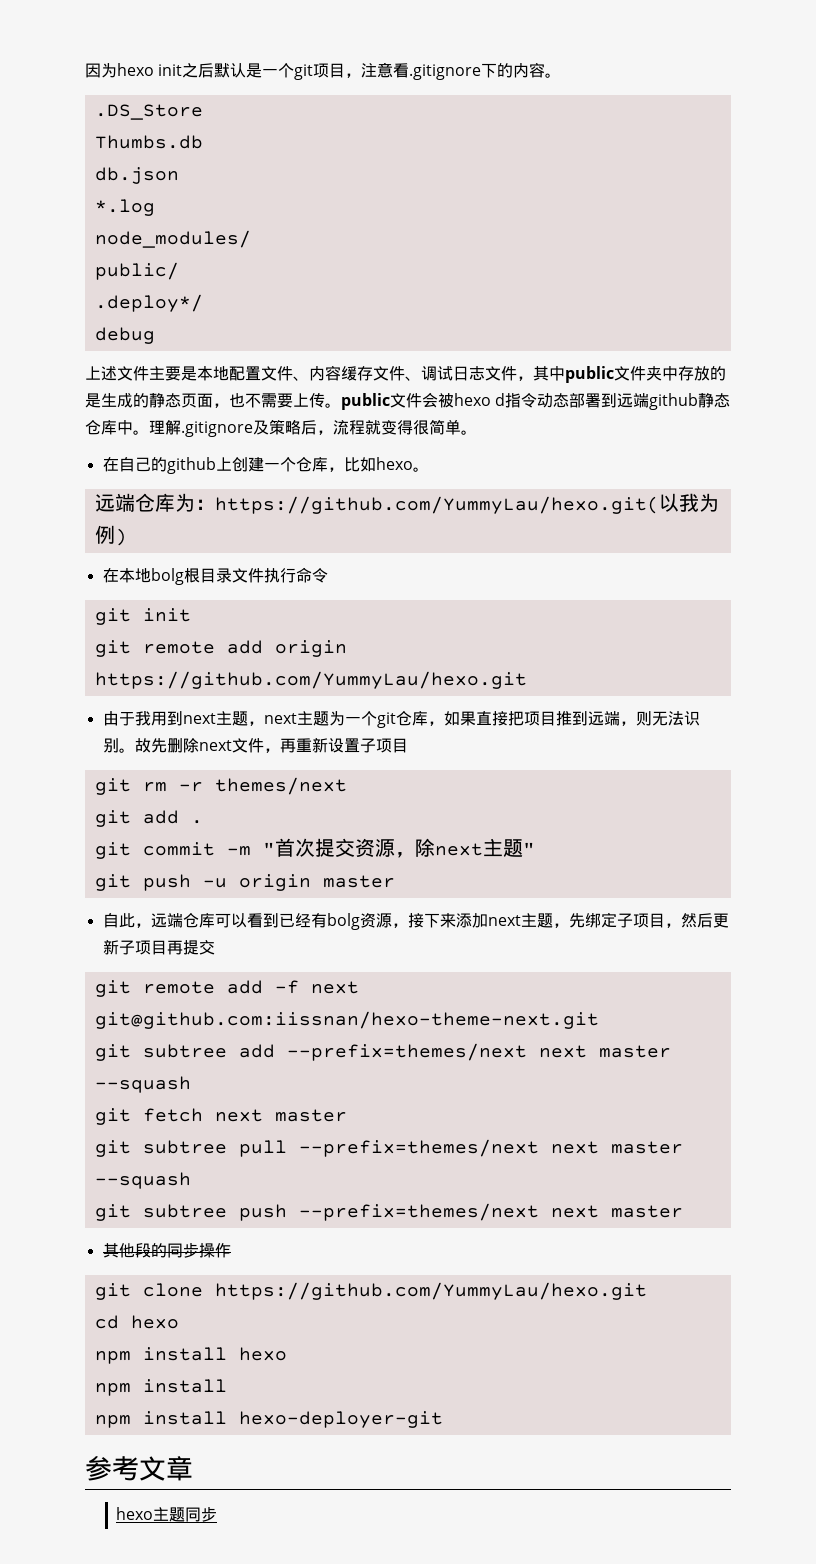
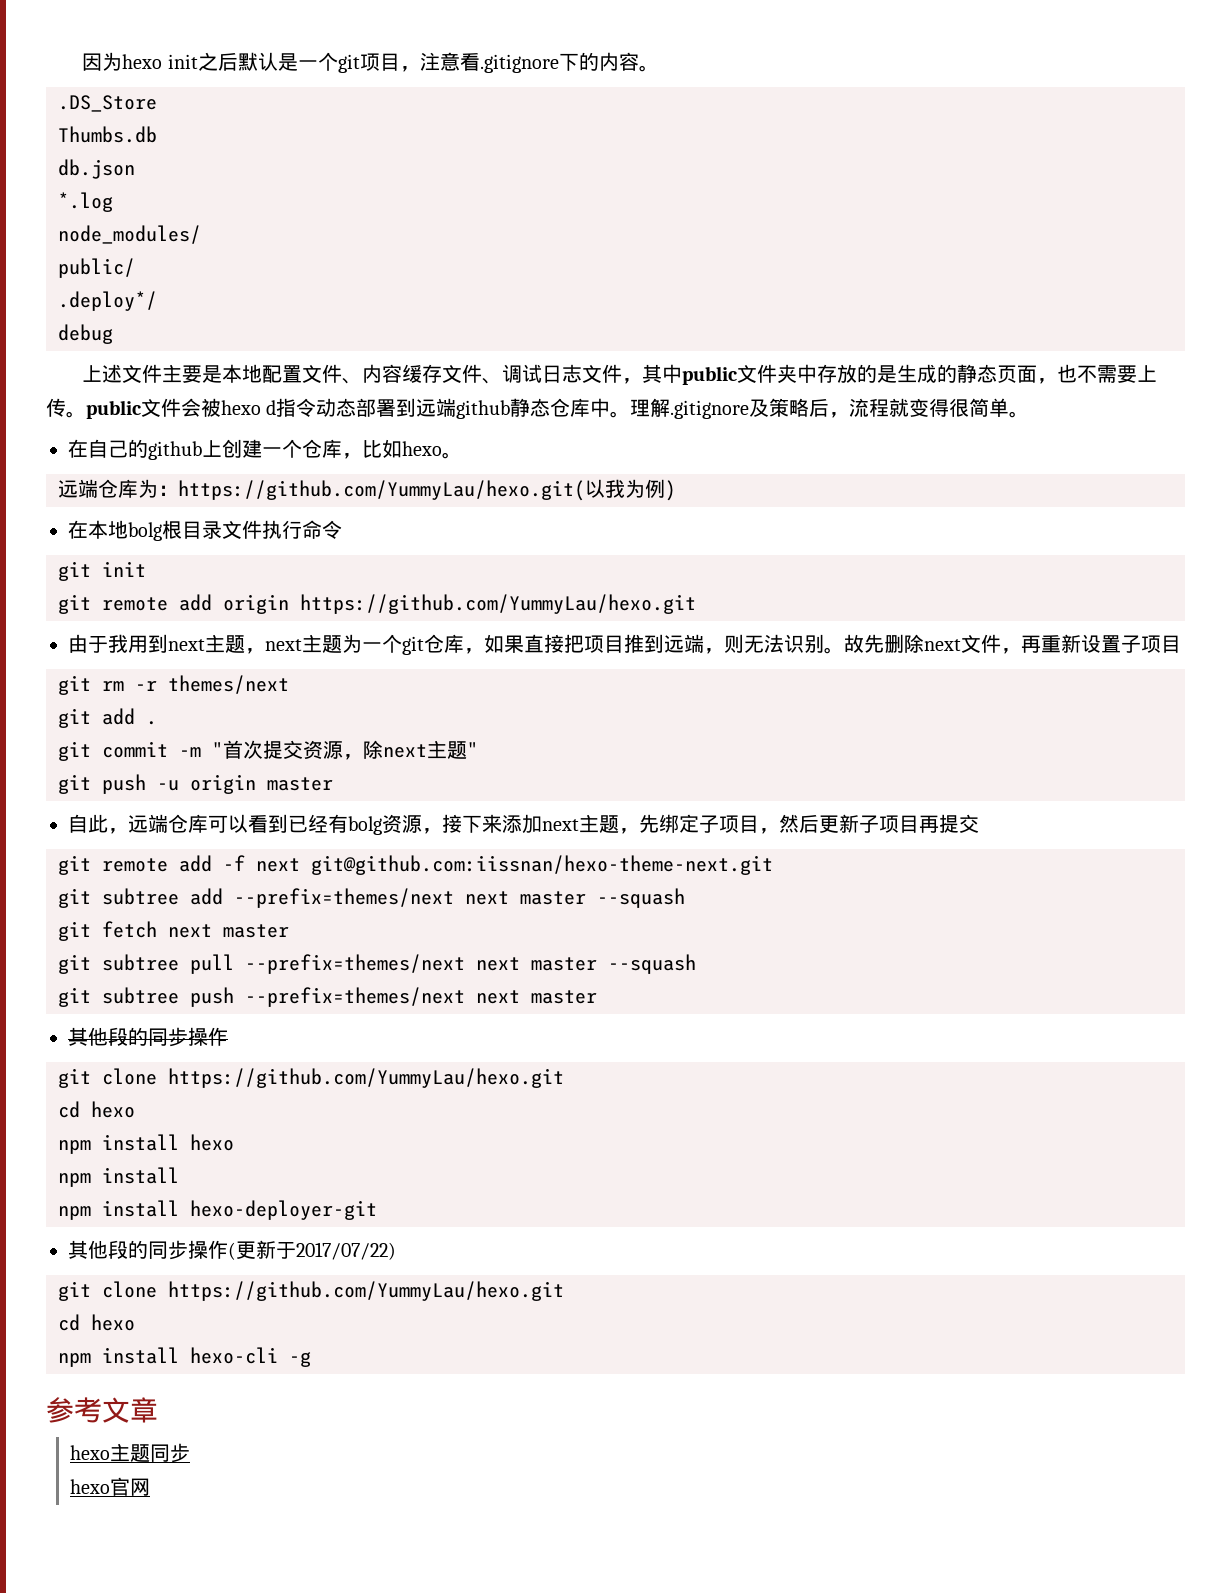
(443, 1419) none -> [68,1240,396,1260] [58,1281,564,1301] [58,1314,135,1331] [58,1347,311,1367] // 其他段的同步操作(更新于2017/07/22) // git clone https://github.com/YummyLau/hexo.git // cd hexo // npm install hexo-cli -g
(218, 1514) none -> [69,1477,150,1496] // hexo官网

